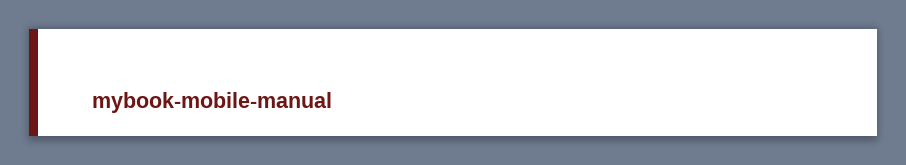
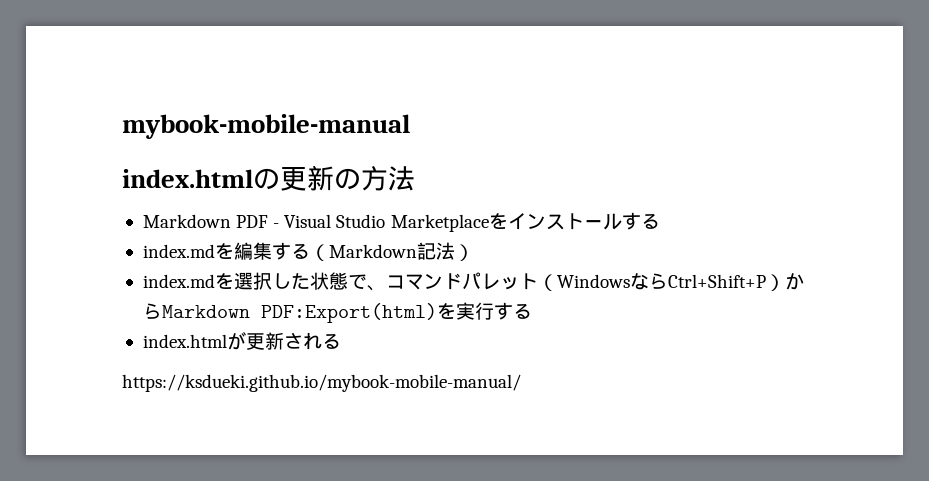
(332, 102) none -> [122,165,415,191] [142,212,660,232] [142,242,474,261] [142,272,804,291] [142,302,532,323] [142,332,341,350] [122,374,521,392] // index.htmlの更新の方法 // Markdown PDF - Visual Studio Marketplaceをインストールする // index.mdを編集する（Markdown記法） // index.mdを選択した状態で、コマンドパレット（WindowsならCtrl+Shift+P）からMarkdown PDF:Export(html)を実行する // index.htmlが更新される // https://ksdueki.github.io/mybook-mobile-manual/

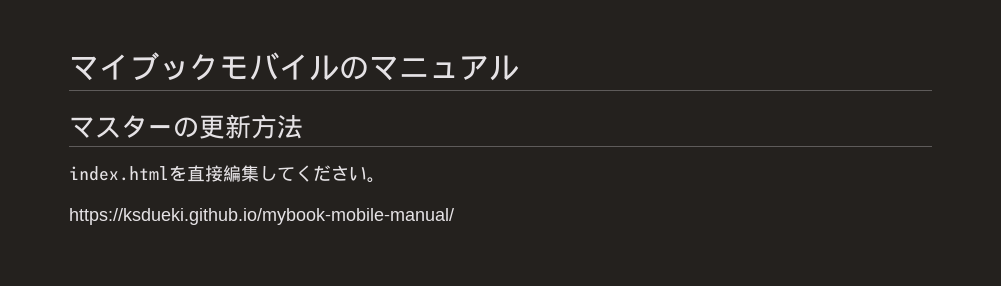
[122,114,410,139] [122,165,415,191] [142,212,660,232] [142,242,474,261] [142,272,804,291] [142,302,532,323] [142,332,341,350] mybook-mobile-manual // index.htmlの更新の方法 // Markdown PDF - Visual Studio Marketplaceをインストールする // index.mdを編集する（Markdown記法） // index.mdを選択した状態で、コマンドパレット（WindowsならCtrl+Shift+P）からMarkdown PDF:Export(html)を実行する // index.htmlが更新される -> [69,52,519,81] [69,114,303,139] [69,165,385,183] マイブックモバイルのマニュアル // マスターの更新方法 // index.htmlを直接編集してください。

